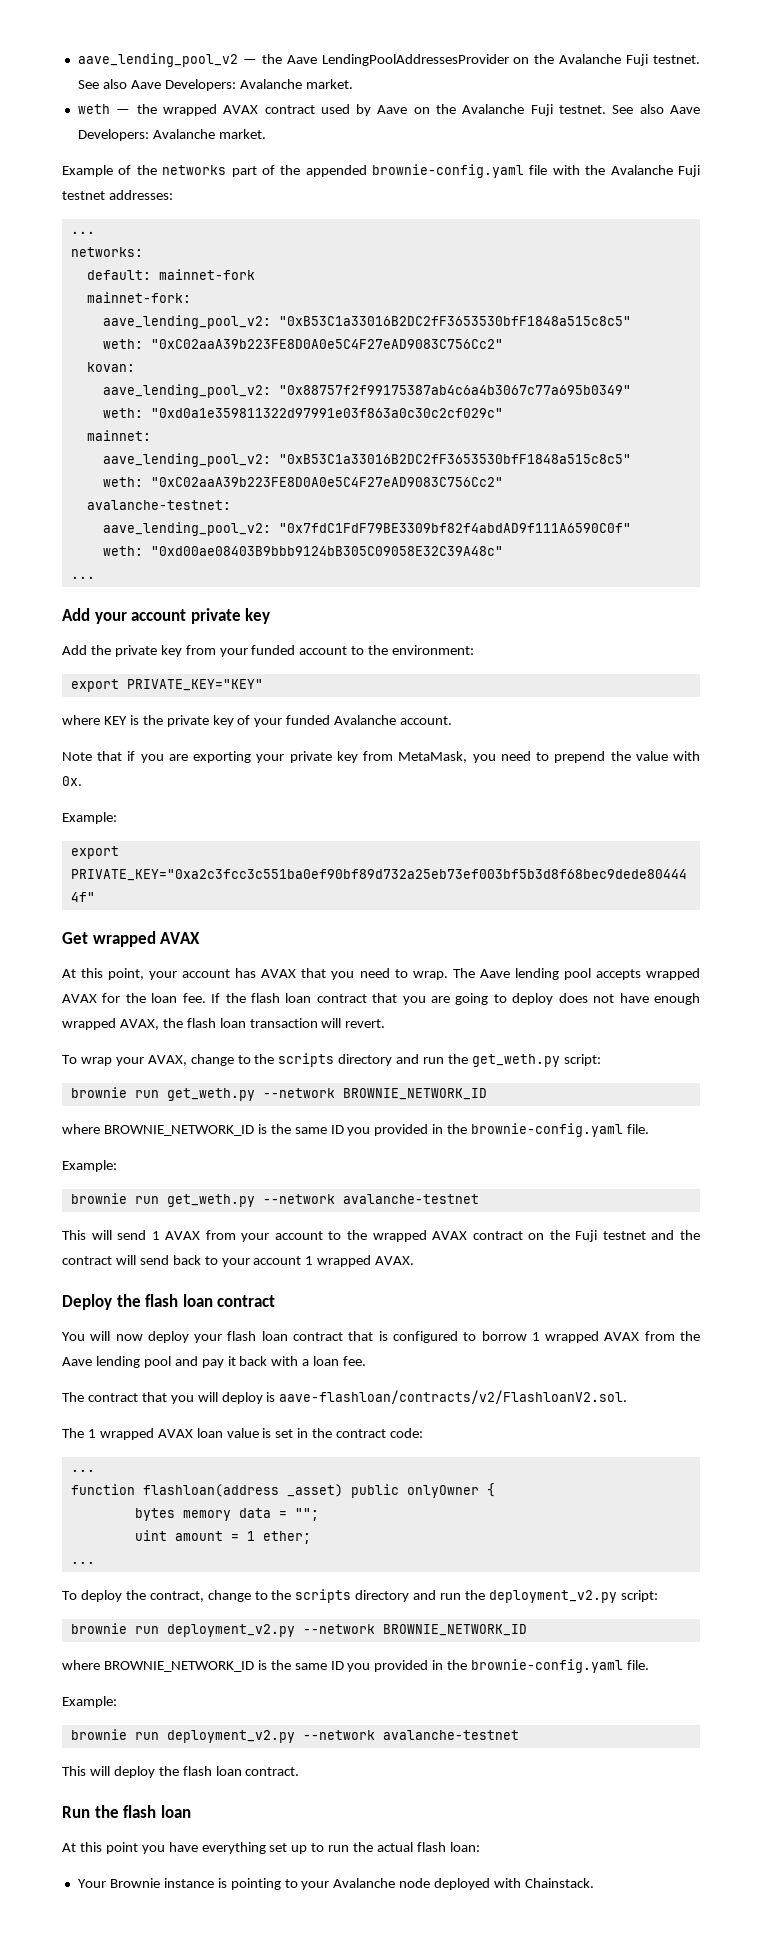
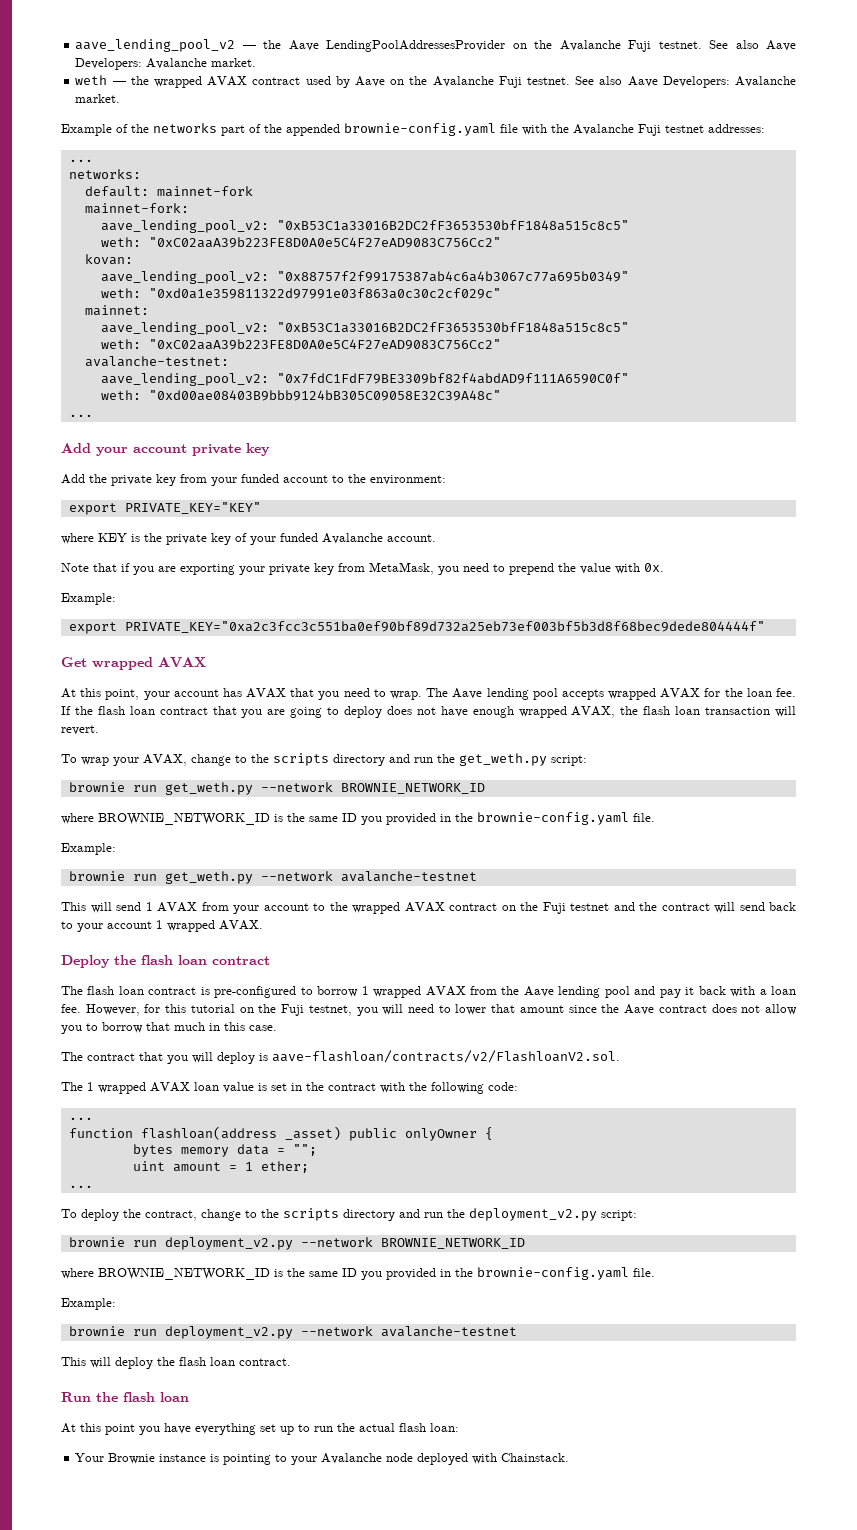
[62,1331,458,1343] You will now deploy your flash loan contract that is configured -> [61,986,297,998] The flash loan contract is pre-configured
(367, 1361) none -> [85,1004,798,1016] [61,1022,277,1034] However, for this tutorial on the Fuji testnet, you will need to lower that amount since the Aave contract does not allow you to borrow that much in this case.
(387, 1433) none -> [380,1082,484,1094] with the following

